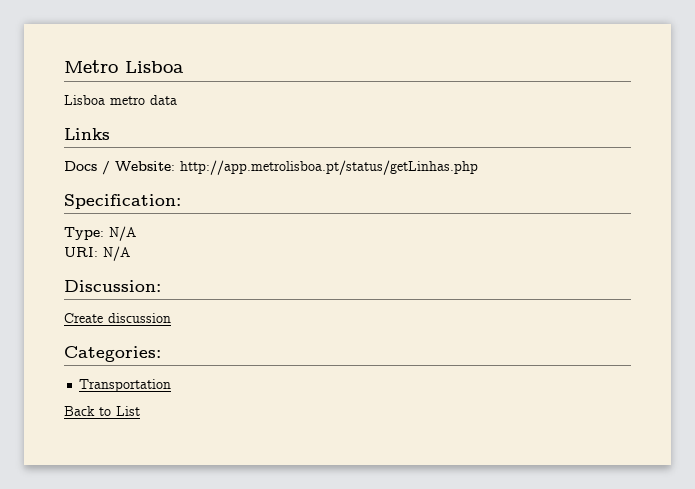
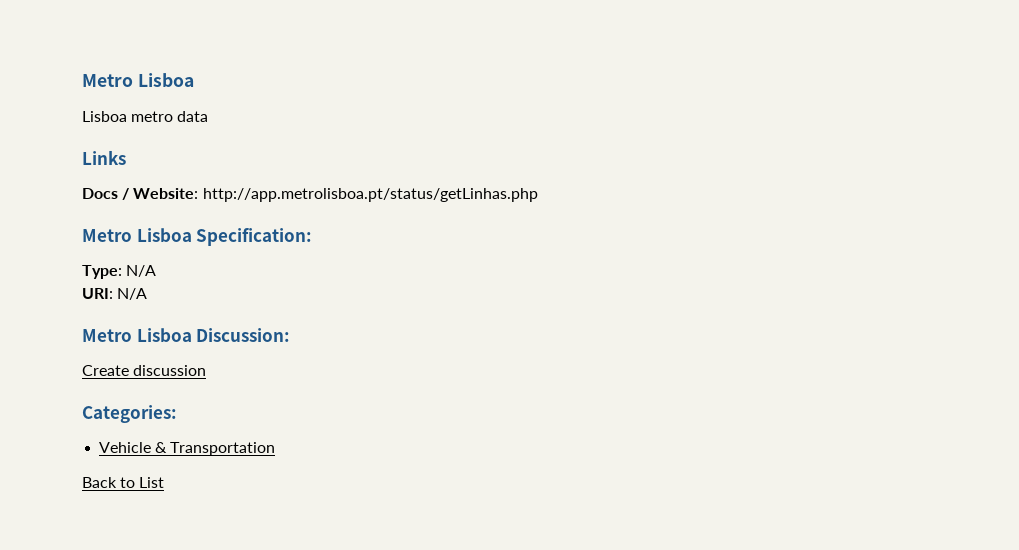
(478, 167) none -> [82,228,192,242] Metro Lisboa
(130, 253) none -> [82,328,192,342] Metro Lisboa
(161, 354) none -> [99,442,168,453] Vehicle &

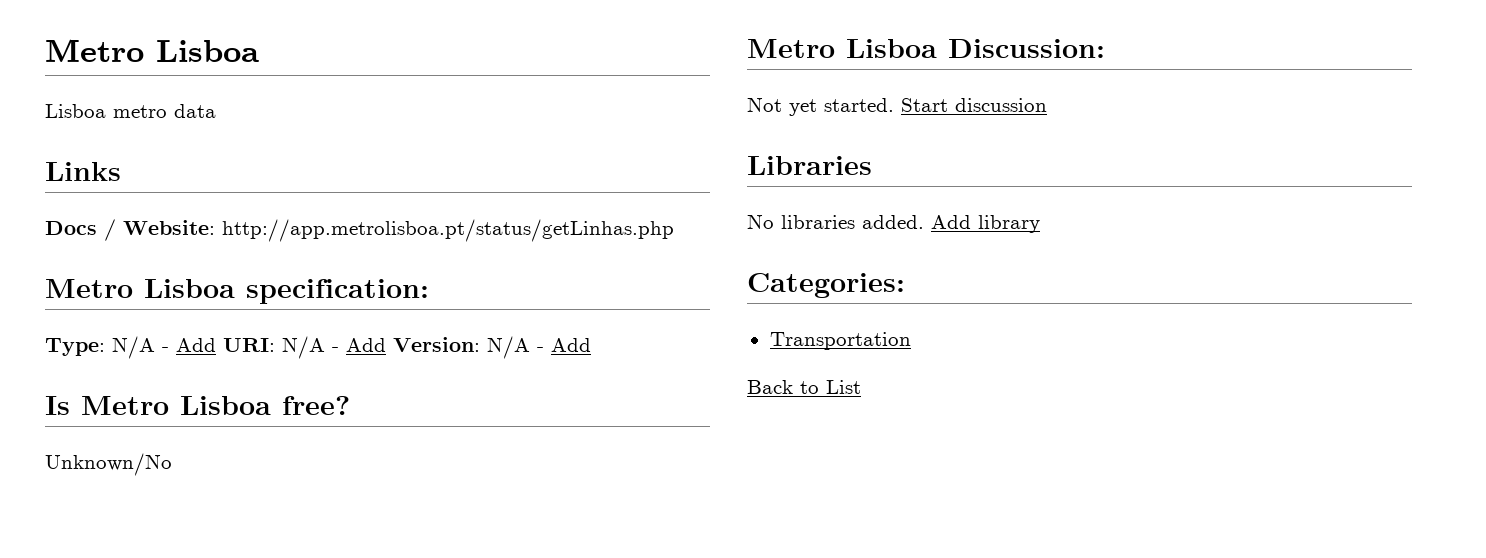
[196,228,313,246] Specification: -> [246,279,429,304] specification:
(157, 271) // -> [162,338,216,352] - Add
[82,328,291,342] [82,365,207,376] // Metro Lisboa Discussion: // Create discussion -> [332,336,591,359] [45,396,350,415] [45,453,172,476] [747,39,1105,58] [747,97,1047,116] [747,156,872,175] [747,214,1040,233] - Add Version: N/A - Add // Is Metro Lisboa free? // Unknown/No // Metro Lisboa Discussion: // Not yet started. Start discussion // Libraries // No libraries added. Add library
[99,442,168,453] Vehicle & -> (905, 285) none

